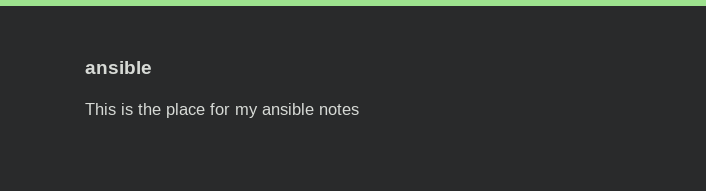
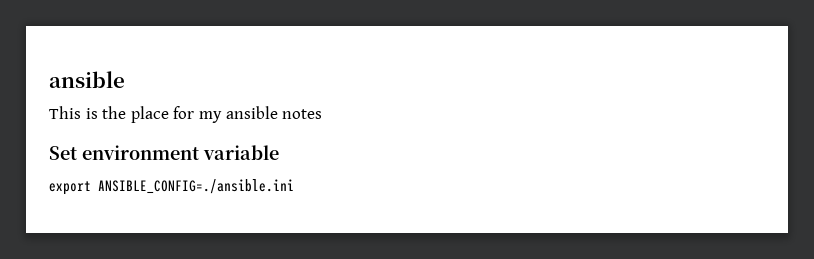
(359, 109) none -> [49,145,279,160] [49,179,294,195] // Set environment variable // export ANSIBLE_CONFIG=./ansible.ini

